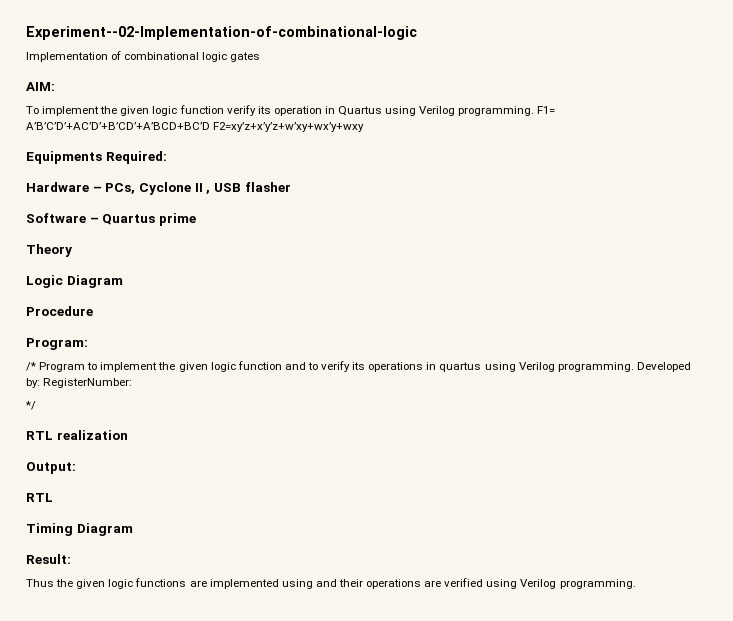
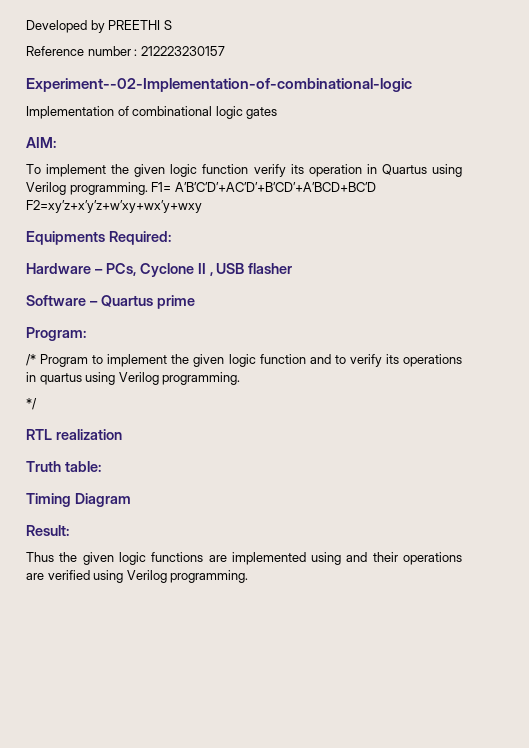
(26, 33) none -> [26,20,172,33] [26,46,225,56] Developed by PREETHI S // Reference number : 212223230157 //
[26,244,72,257] [26,275,123,288] [26,306,93,316] // Theory // Logic Diagram // Procedure -> (195, 302) none
[636,362,691,372] [26,378,133,388] Developed by: RegisterNumber: -> (241, 378) none
[26,462,76,474] [26,493,53,502] Output: // RTL -> [26,461,101,472] Truth table:

